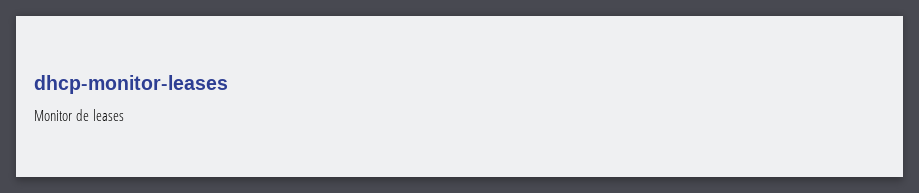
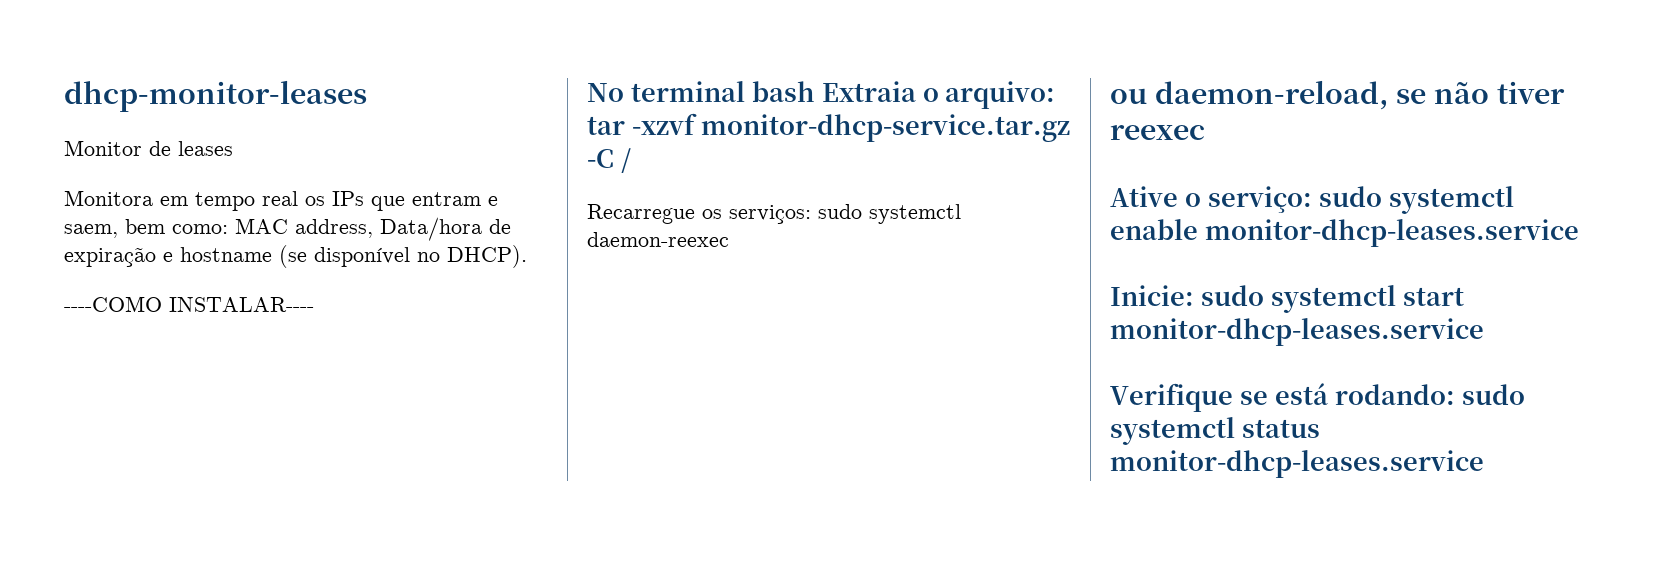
(125, 115) none -> [64,190,498,211] [64,217,511,241] [64,245,527,268] [64,296,314,312] [587,81,1056,109] [587,113,1070,142] [587,148,631,173] [587,204,961,224] [587,232,729,247] [1110,80,1565,110] [1110,125,1205,140] [1110,186,1514,214] [1110,219,1579,247] [1110,285,1464,313] [1110,318,1484,346] [1110,383,1525,412] [1110,417,1320,445] [1110,450,1484,478] // Monitora em tempo real os IPs que entram e saem, bem como: MAC address, Data/hora de expiração e hostname (se disponível no DHCP). // ----COMO INSTALAR---- // No terminal bash Extraia o arquivo: tar -xzvf monitor-dhcp-service.tar.gz -C / // Recarregue os serviços: sudo systemctl daemon-reexec // ou daemon-reload, se não tiver reexec // Ative o serviço: sudo systemctl enable monitor-dhcp-leases.service // Inicie: sudo systemctl start monitor-dhcp-leases.service // Verifique se está rodando: sudo systemctl status monitor-dhcp-leases.service

